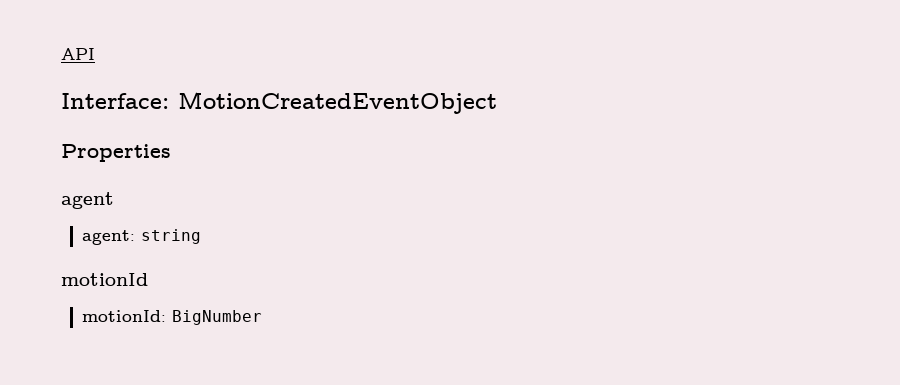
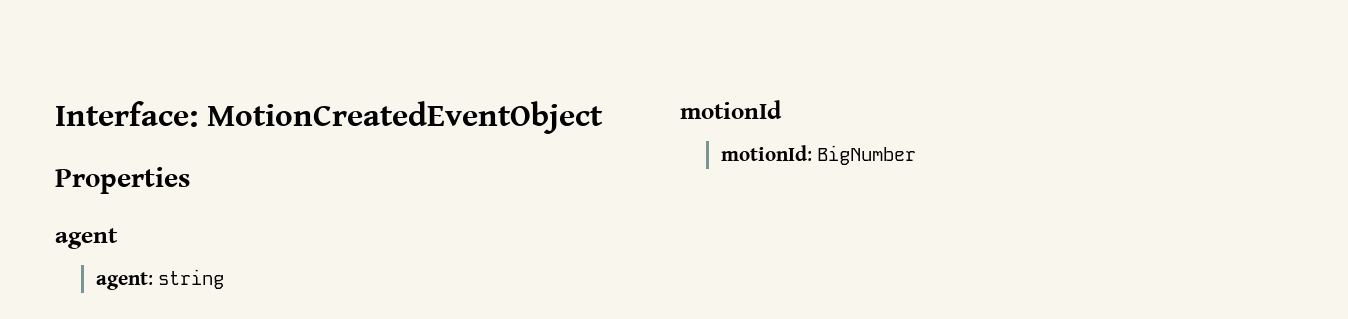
[61,48,95,60] API // -> (55, 114) none

